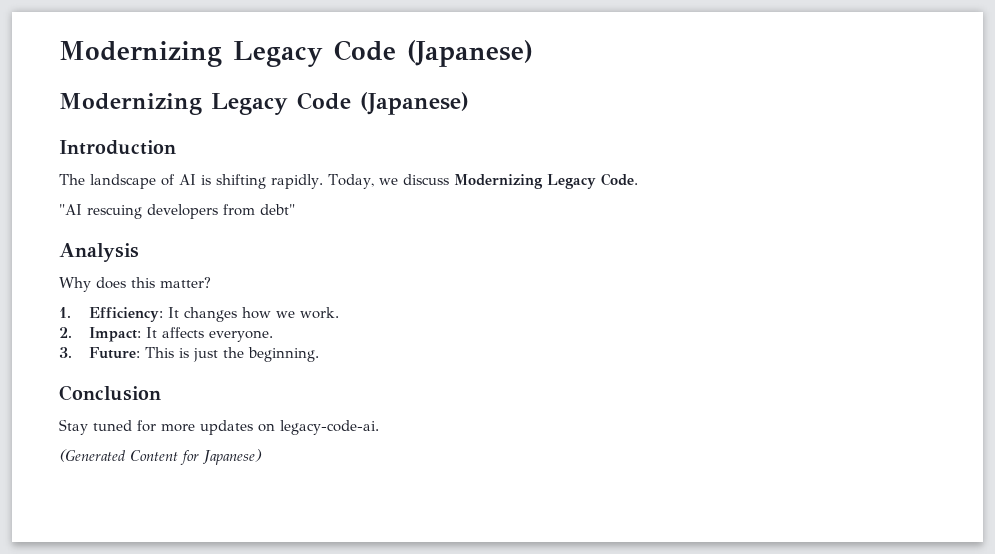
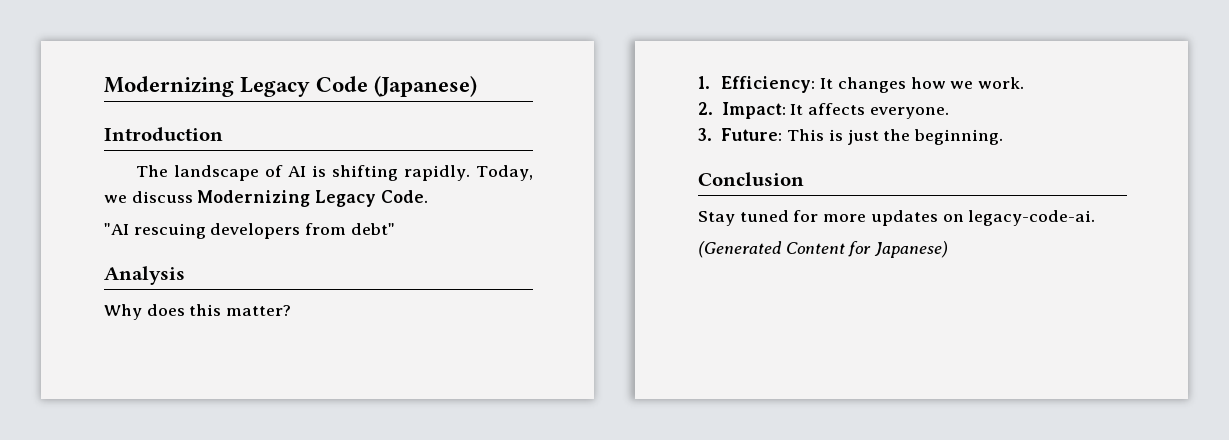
[59,40,533,67] [59,92,469,115] Modernizing Legacy Code (Japanese) // Modernizing Legacy Code (Japanese) -> [104,76,478,97] Modernizing Legacy Code (Japanese)

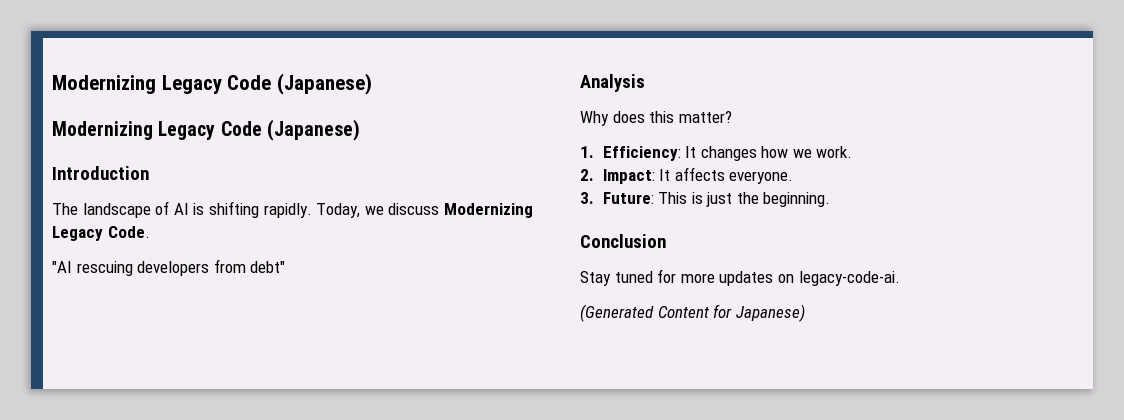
[104,76,478,97] Modernizing Legacy Code (Japanese) -> [52,73,372,95] [52,119,360,141] Modernizing Legacy Code (Japanese) // Modernizing Legacy Code (Japanese)

